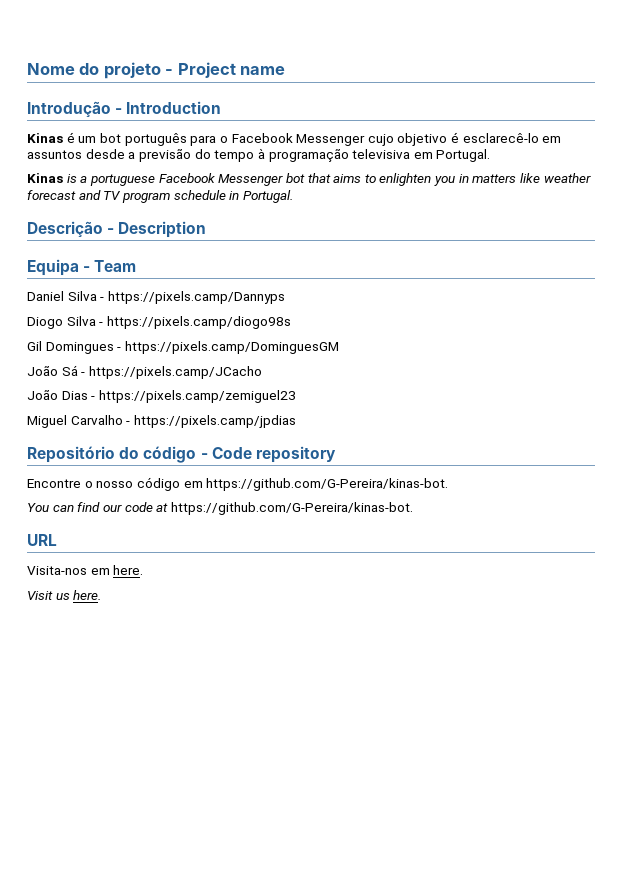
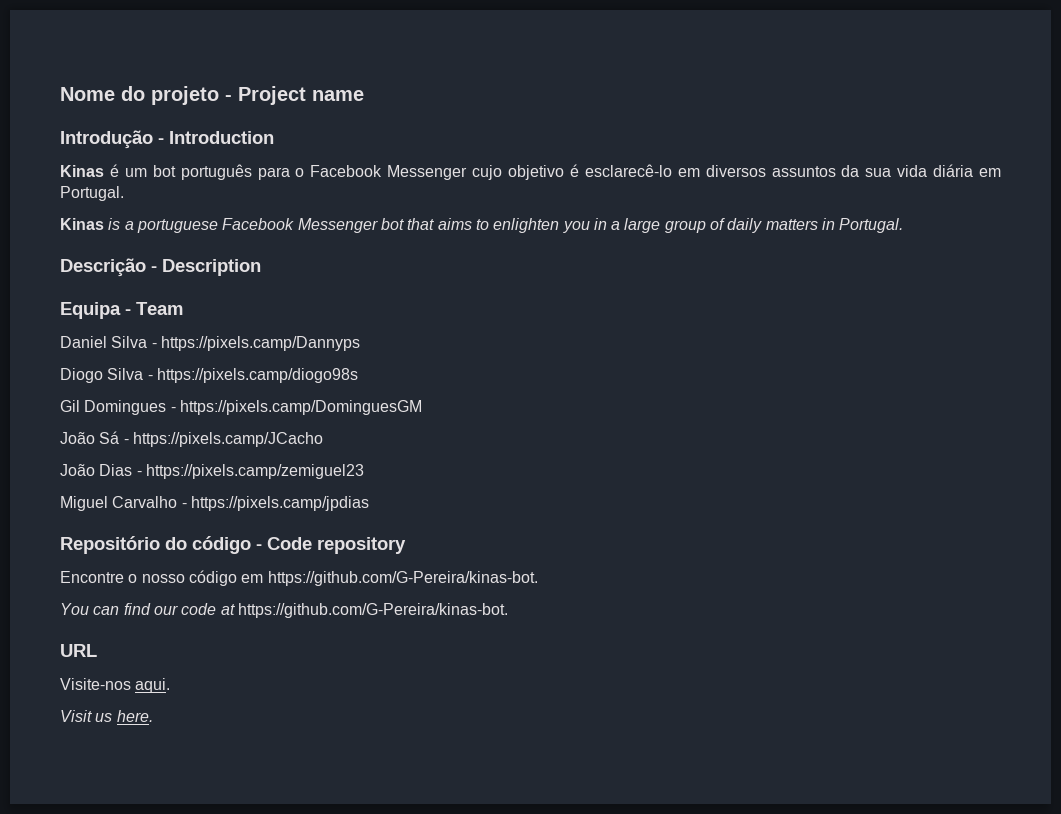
[27,148,411,162] assuntos desde a previsão do tempo à programação televisiva -> [705,164,974,177] diversos assuntos da sua vida diária
[472,173,591,183] [27,190,226,203] matters like weather forecast and TV program schedule -> [611,218,818,233] a large group of daily matters
[27,565,144,575] Visita-nos em here. -> [60,678,171,693] Visite-nos aqui.

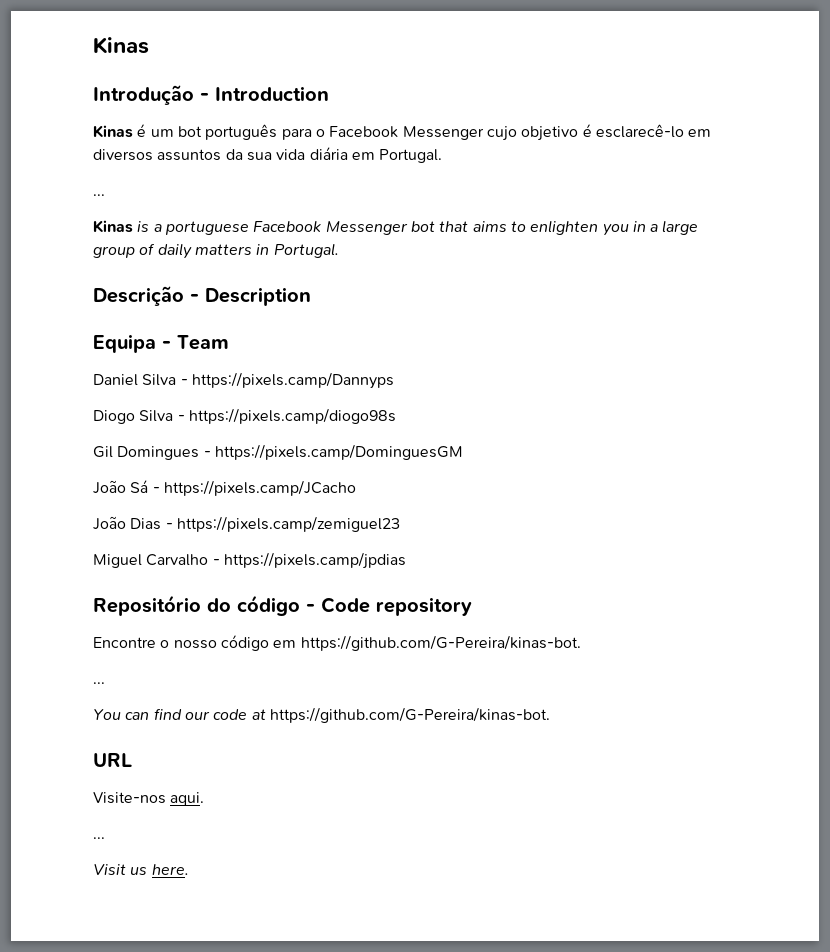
[60,86,364,105] Nome do projeto - Project name -> [93,37,149,54] Kinas
(124, 193) none -> [93,194,105,196] // ...
(538, 578) none -> [93,682,105,684] // ...
(171, 685) none -> [93,837,105,839] // ...

